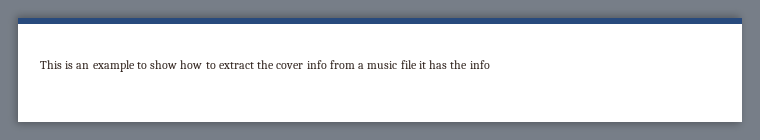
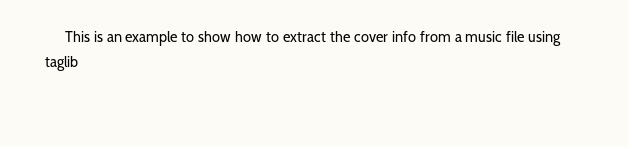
[418,60,490,69] it has the info -> [528,31,562,46] [45,56,78,71] using taglib

